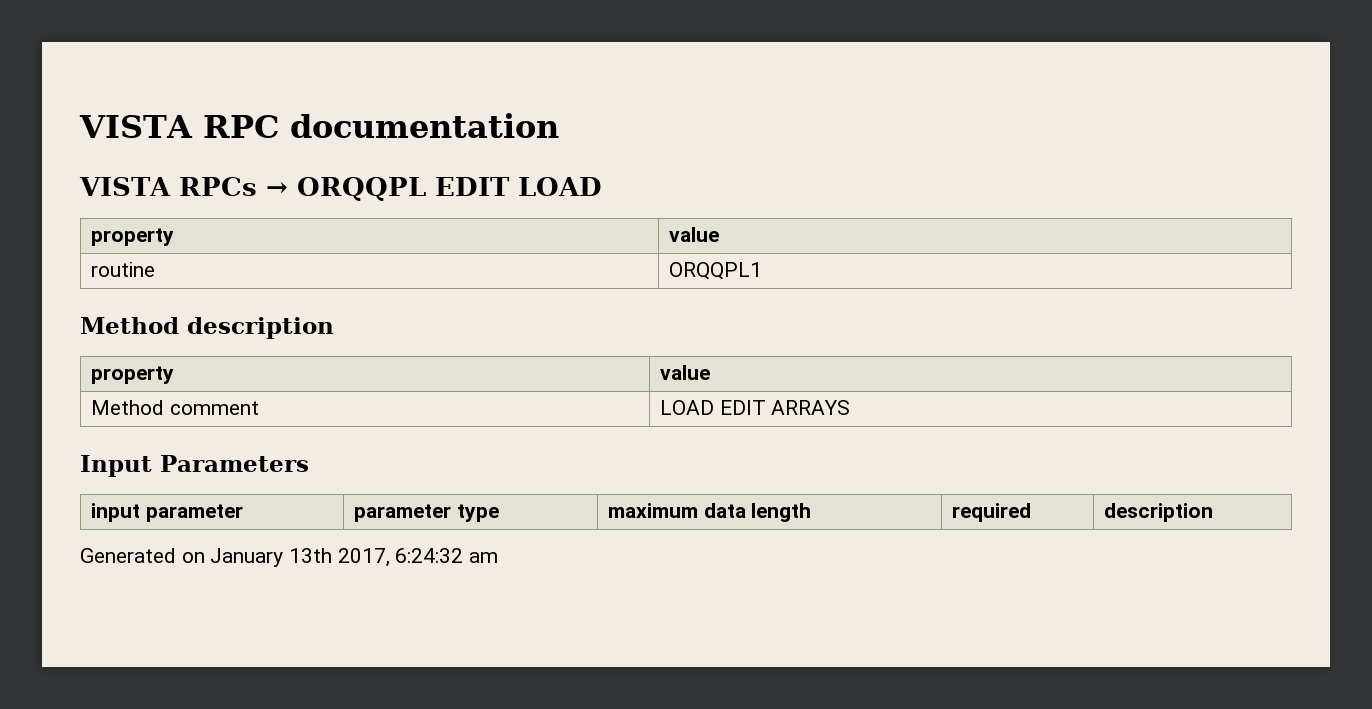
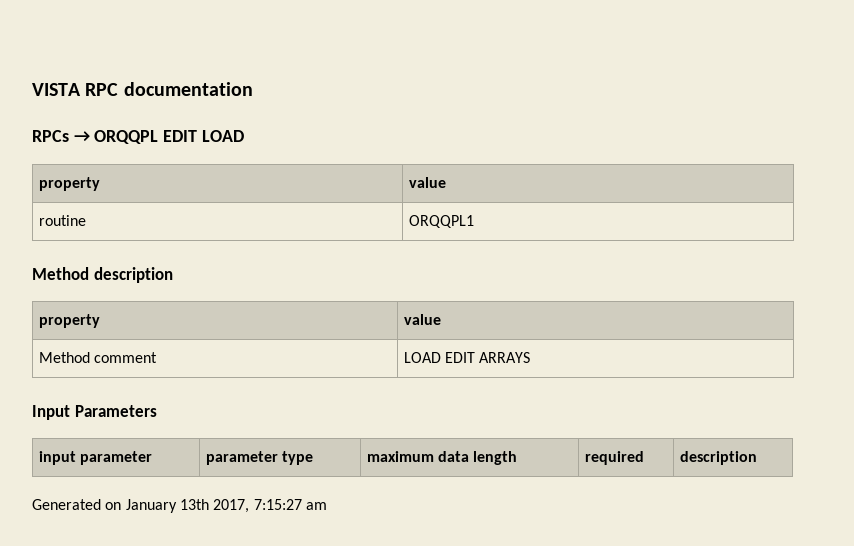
[79,177,171,196] VISTA -> (253, 89) none
[395,548,464,563] 6:24:32 -> [253,499,302,510] 7:15:27

